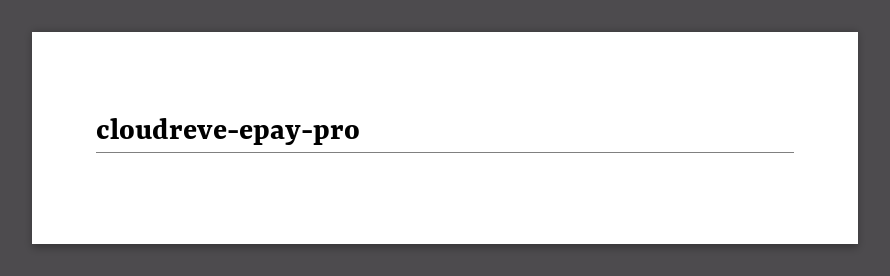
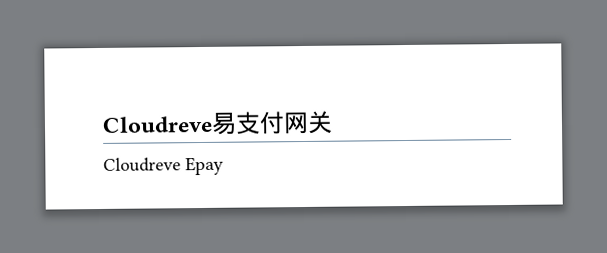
[96,118,360,145] cloudreve-epay-pro -> [102,110,333,135] [103,156,224,176] Cloudreve易支付网关 // Cloudreve Epay

